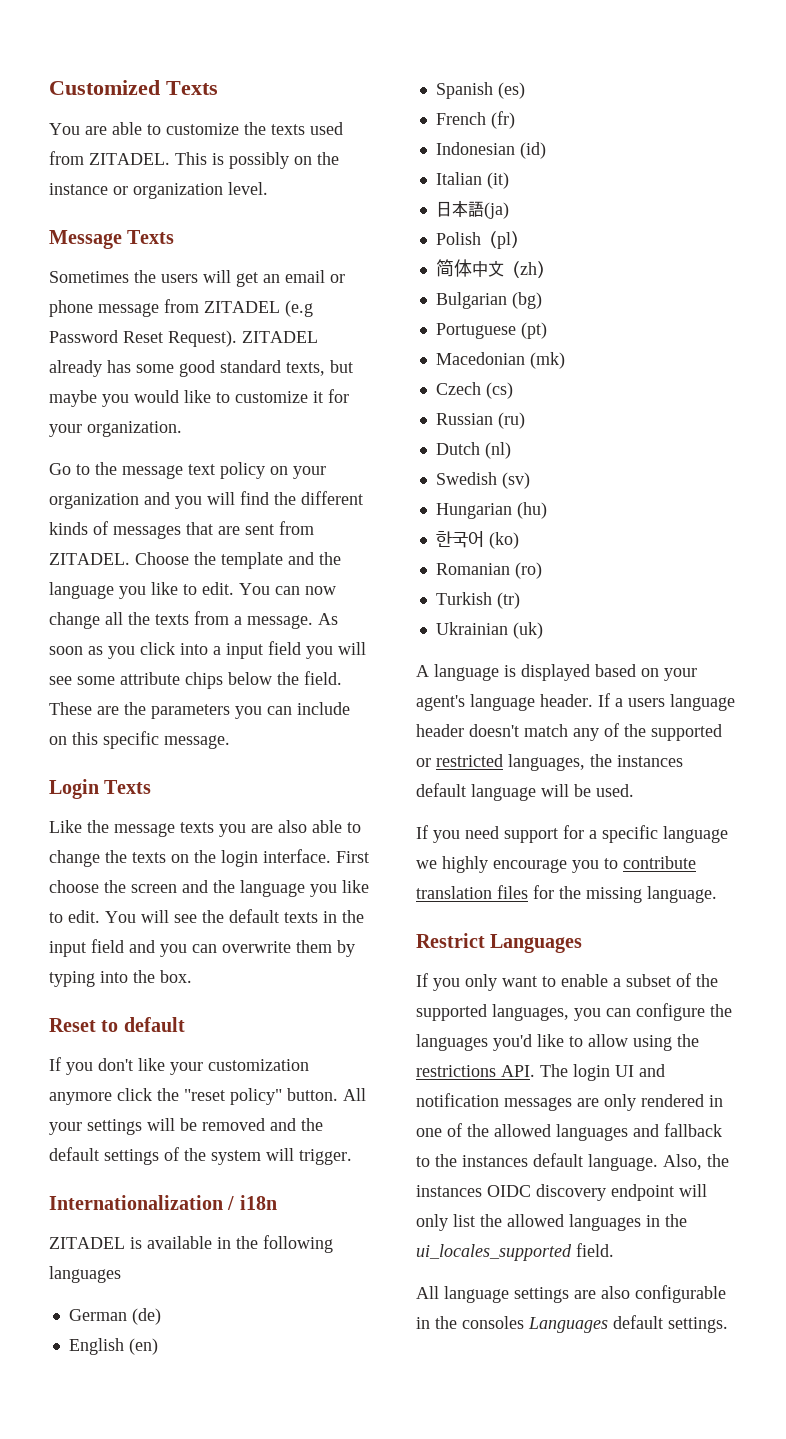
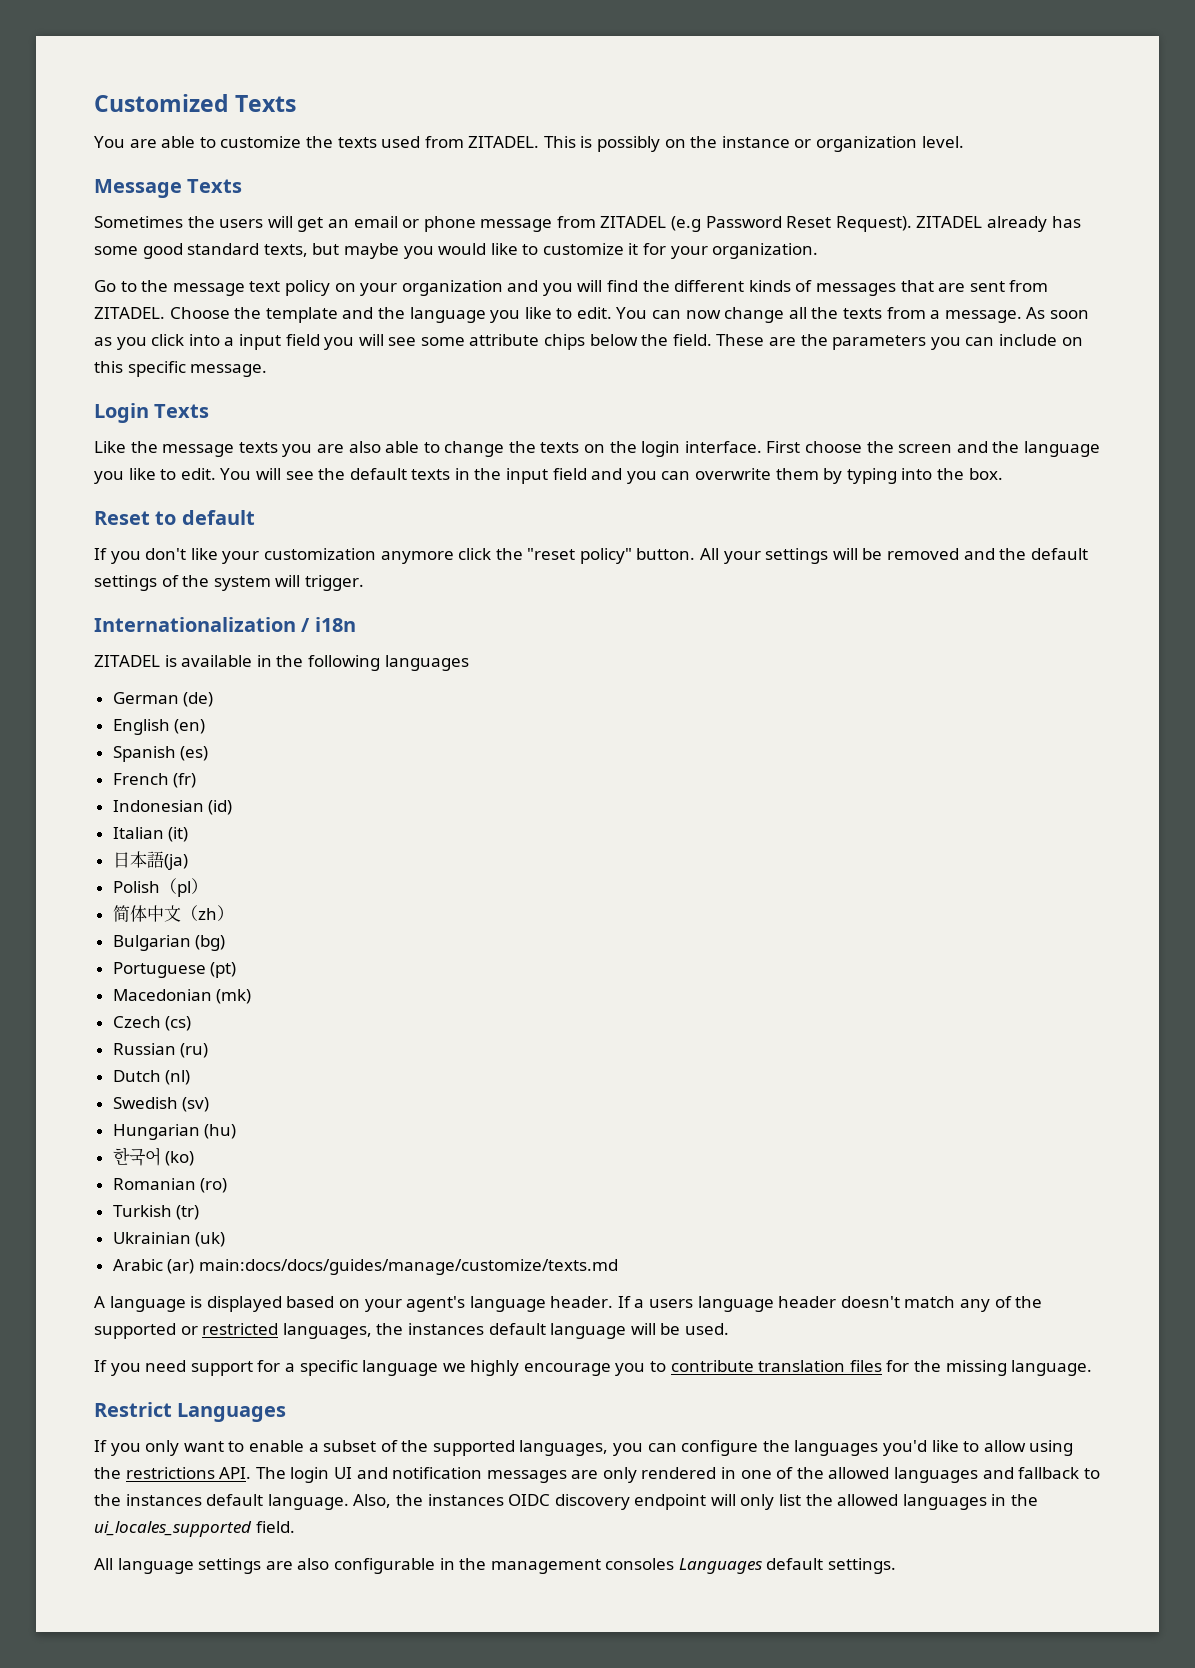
(543, 630) none -> [112,1259,618,1275] // Arabic (ar) main:docs/docs/guides/manage/customize/texts.md
(457, 1322) none -> [490,1559,601,1574] management

